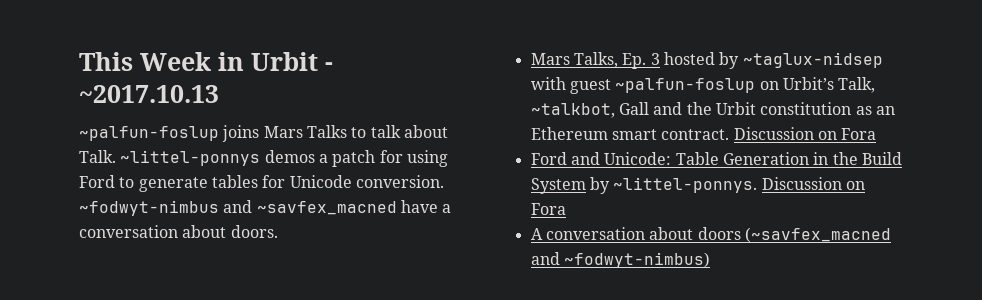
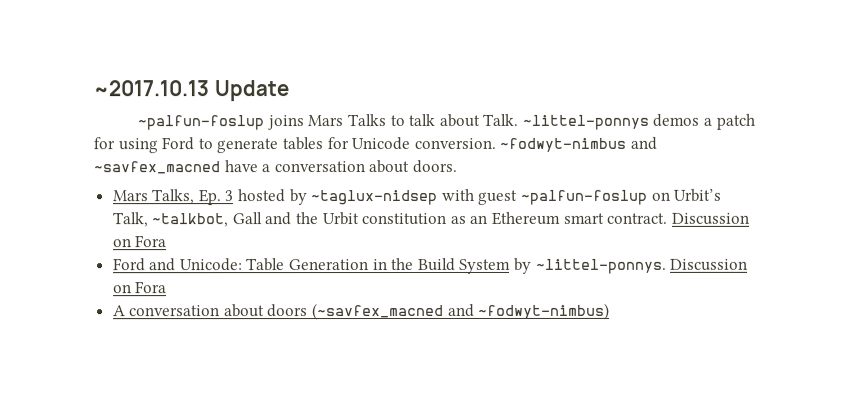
[79,52,333,71] This Week in Urbit - -> (93, 88) none
(219, 94) none -> [213,80,289,102] Update

